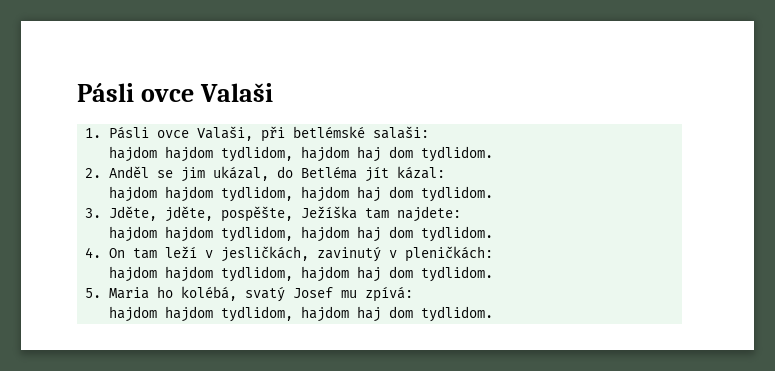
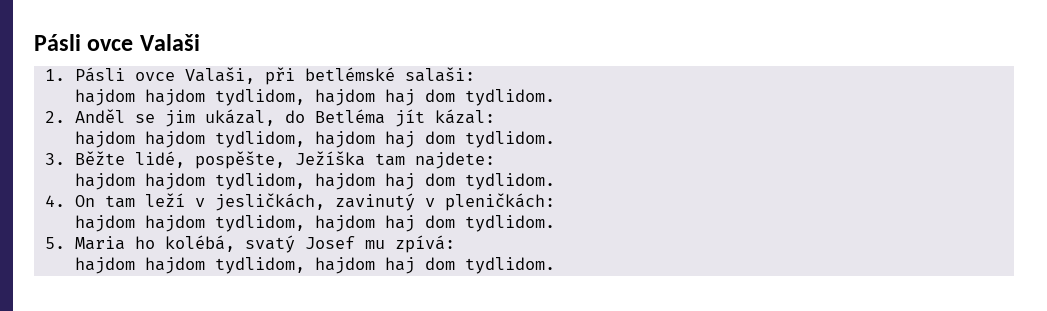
[109,206,214,222] Jděte, jděte, -> [74,151,185,168] Běžte lidé,

